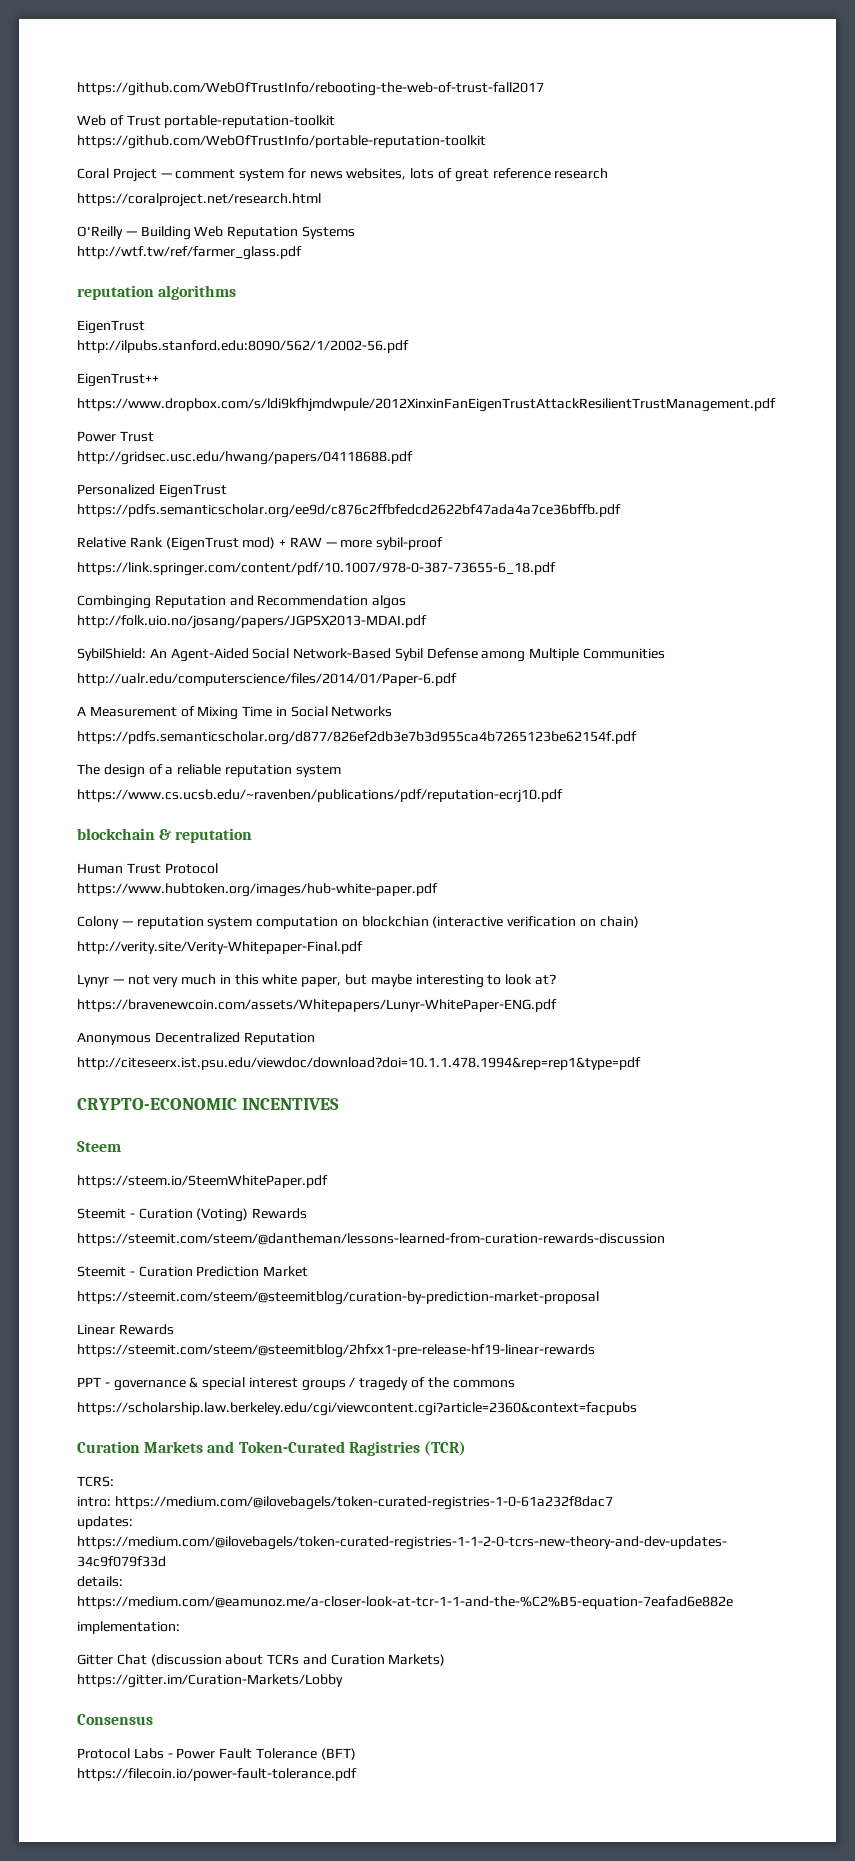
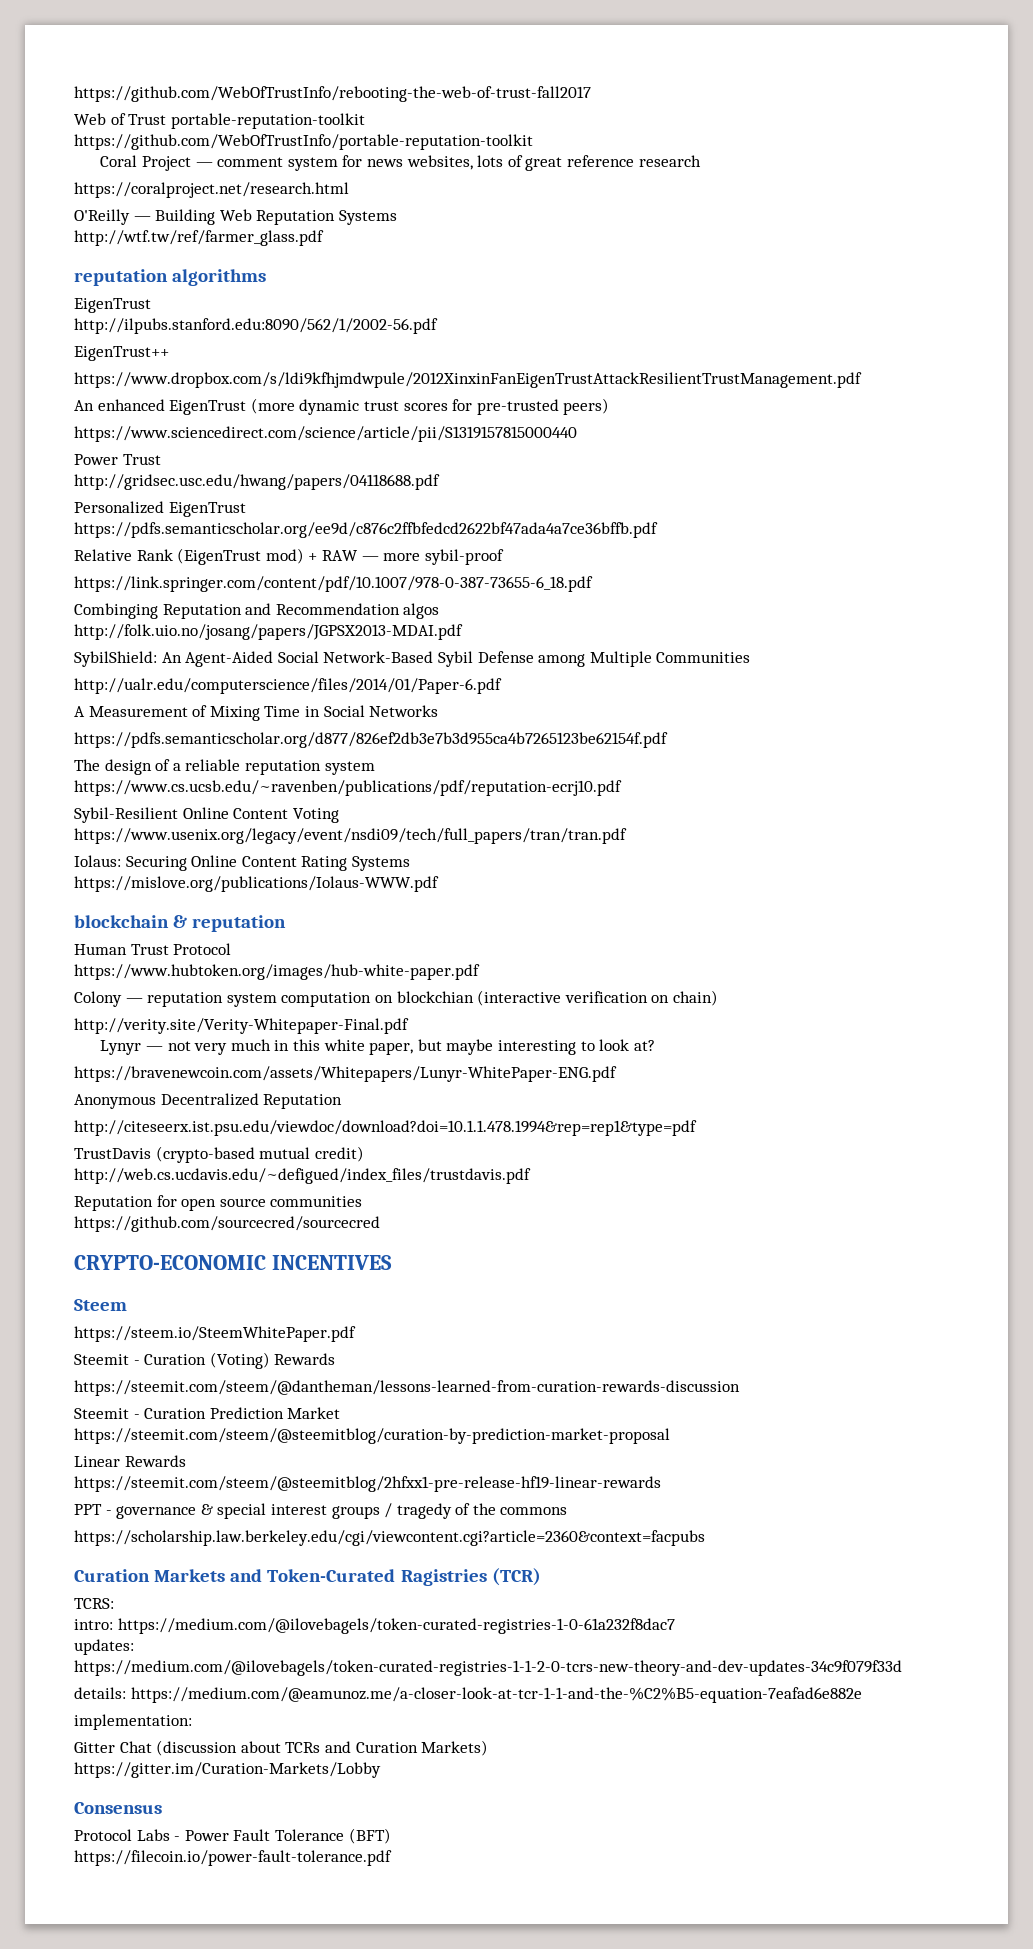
(776, 405) none -> [74,398,610,415] [74,426,577,442] // An enhanced EigenTrust (more dynamic trust scores for pre-trusted peers) // https://www.sciencedirect.com/science/article/pii/S1319157815000440
(563, 796) none -> [74,807,339,823] [74,828,627,844] [74,855,410,871] [74,876,439,892] // Sybil-Resilient Online Content Voting // https://www.usenix.org/legacy/event/nsdi09/tech/full_papers/tran/tran.pdf // Iolaus: Securing Online Content Rating Systems // https://mislove.org/publications/Iolaus-WWW.pdf
(641, 1063) none -> [74,1146,364,1163] [74,1168,531,1184] [74,1195,363,1211] [74,1216,380,1232] // TrustDavis (crypto-based mutual credit) // http://web.cs.ucdavis.edu/~defigued/index_files/trustdavis.pdf // Reputation for open source communities // https://github.com/sourcecred/sourcecred

